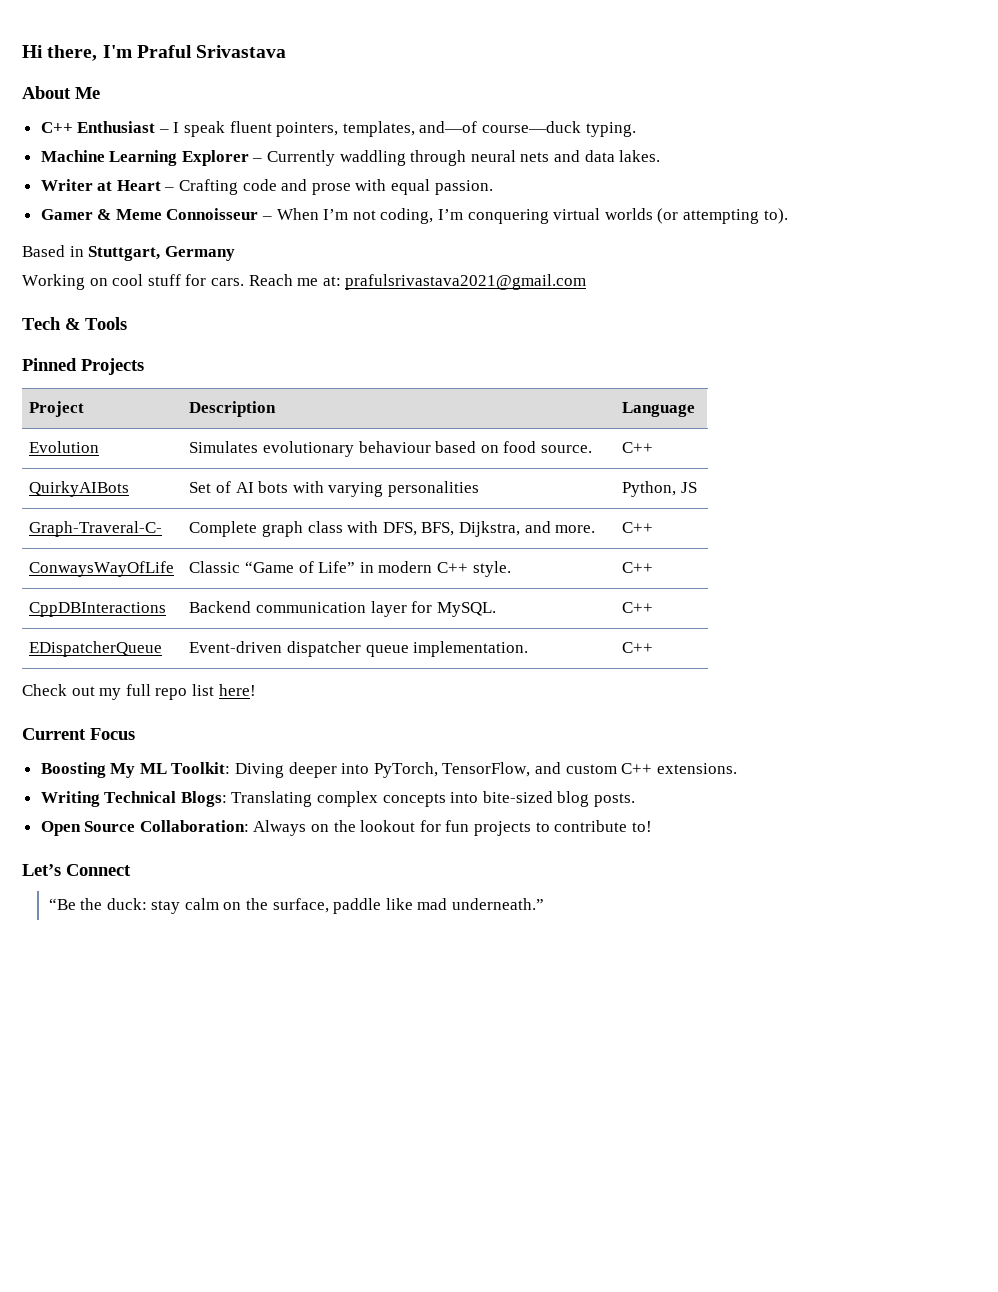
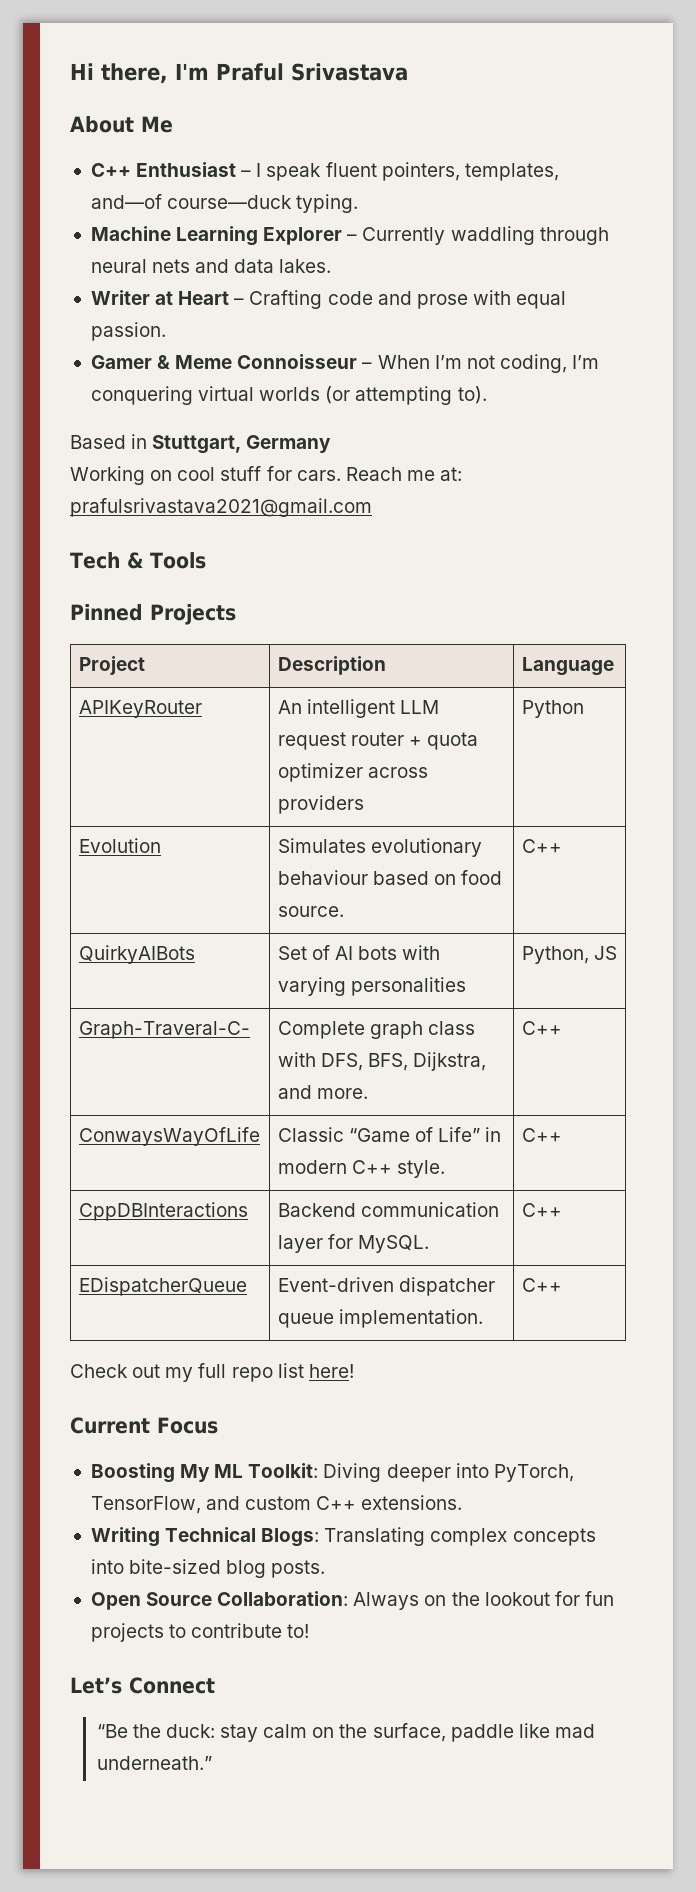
(696, 409) none -> [78,700,202,718] [277,699,439,718] [277,732,479,750] [277,763,428,782] [277,795,364,814] [521,700,584,718] // APIKeyRouter | An intelligent LLM request router + quota optimizer across providers | Python

